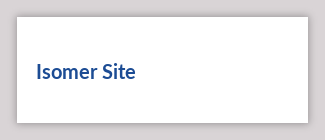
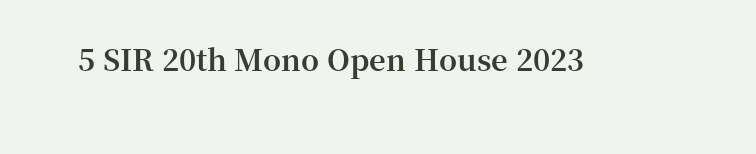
[36,63,137,79] Isomer Site -> [78,47,584,79] 5 SIR 20th Mono Open House 2023

